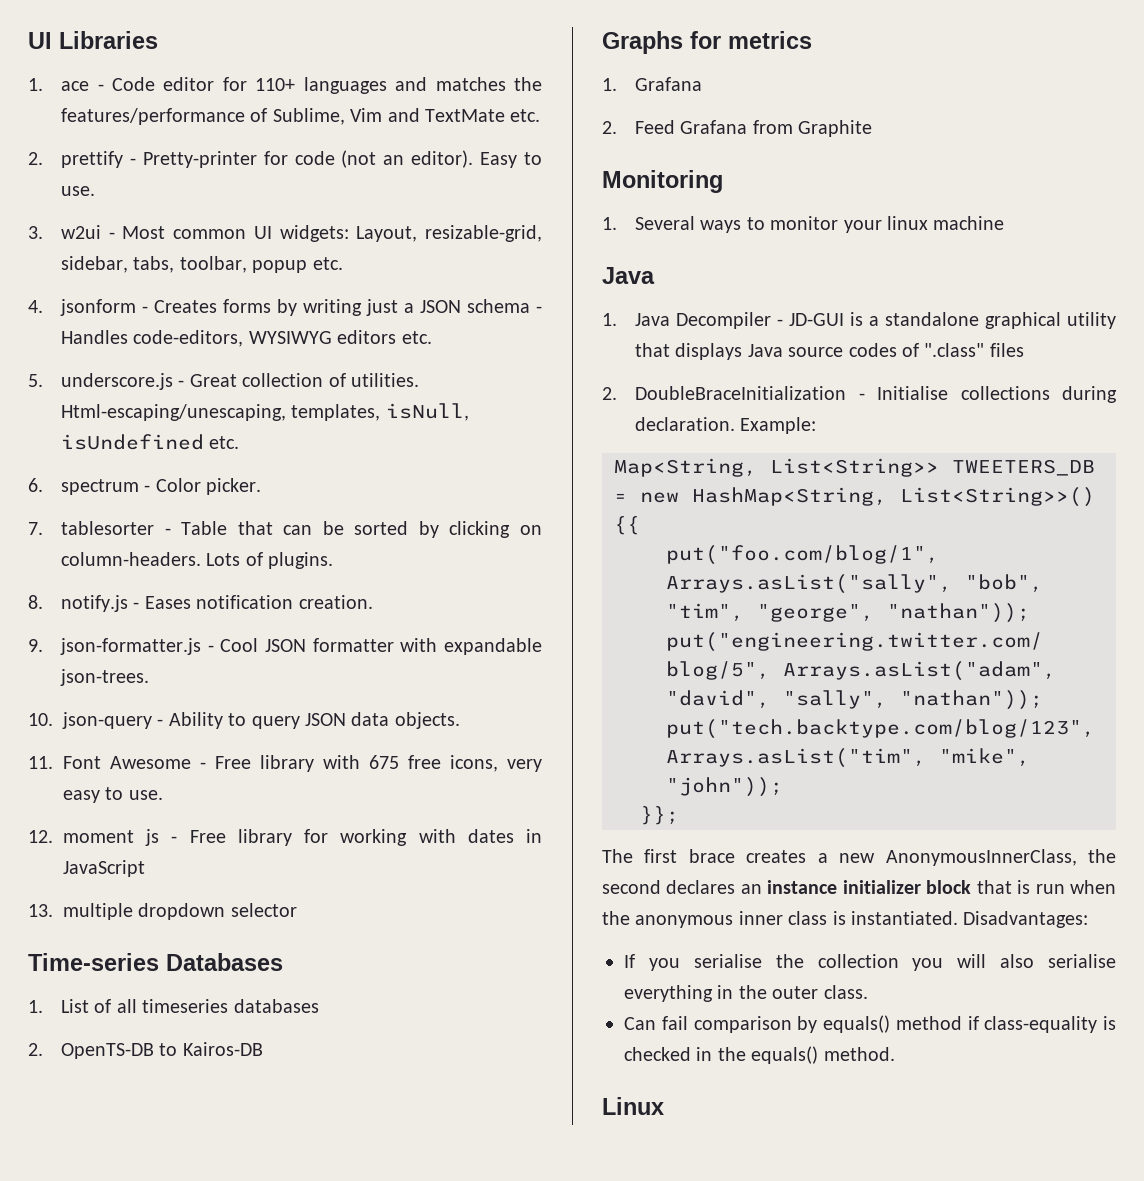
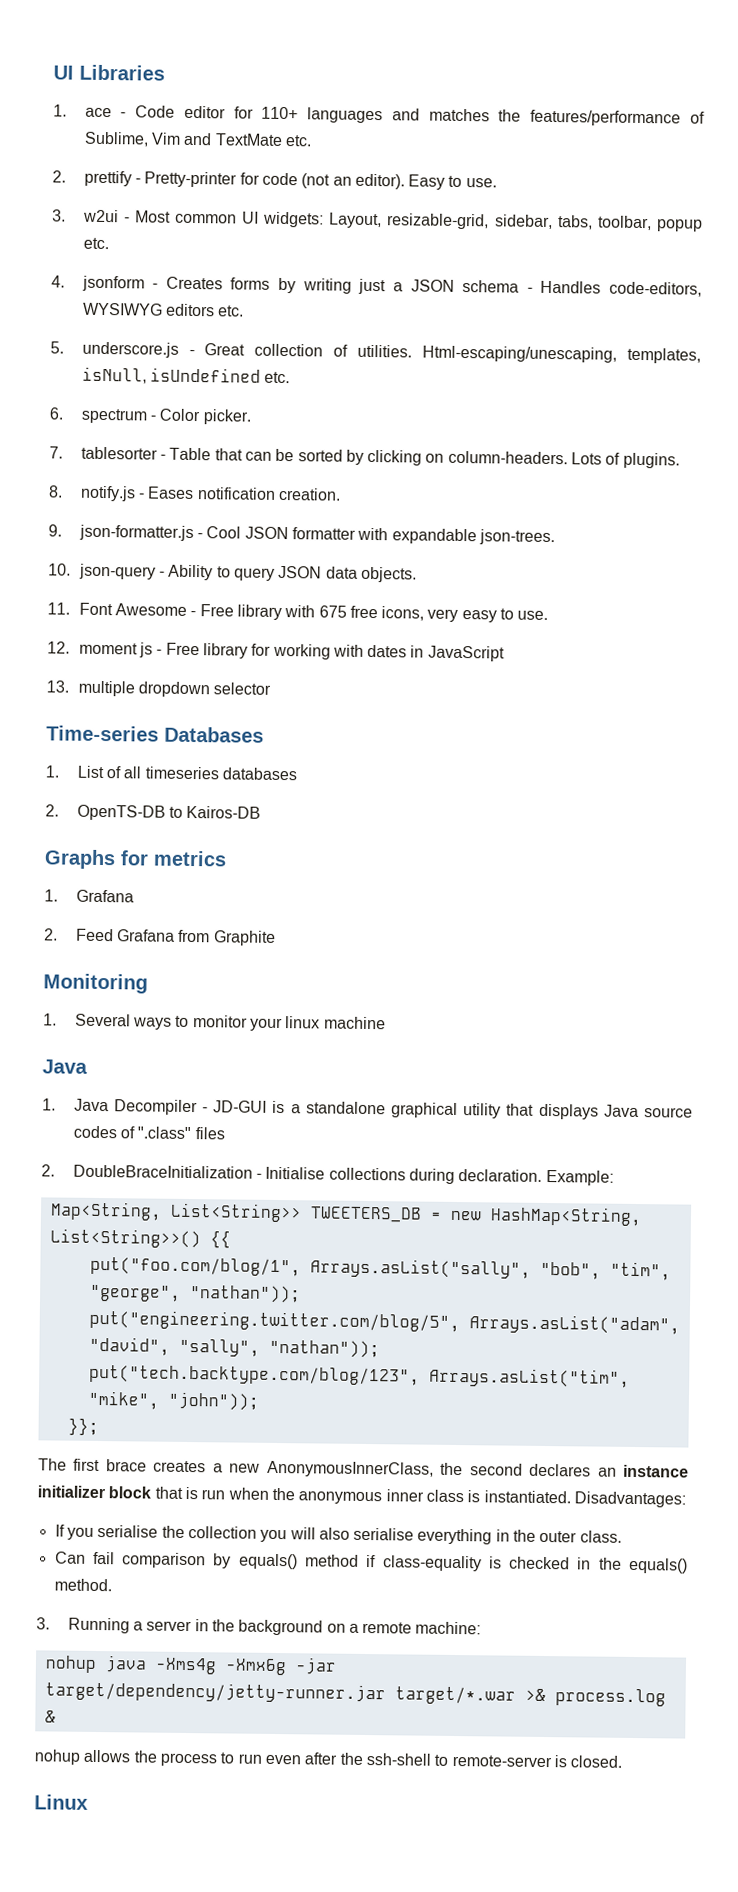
(895, 1054) none -> [36,1617,482,1636] [44,1655,337,1676] [44,1681,666,1707] [44,1710,56,1723] [34,1749,623,1768] // 3. Running a server in the background on a remote machine: // nohup java -Xms4g -Xmx6g -jar target/dependency/jetty-runner.jar target/*.war >& process.log & // nohup allows the process to run even after the ssh-shell to remote-server is closed.

